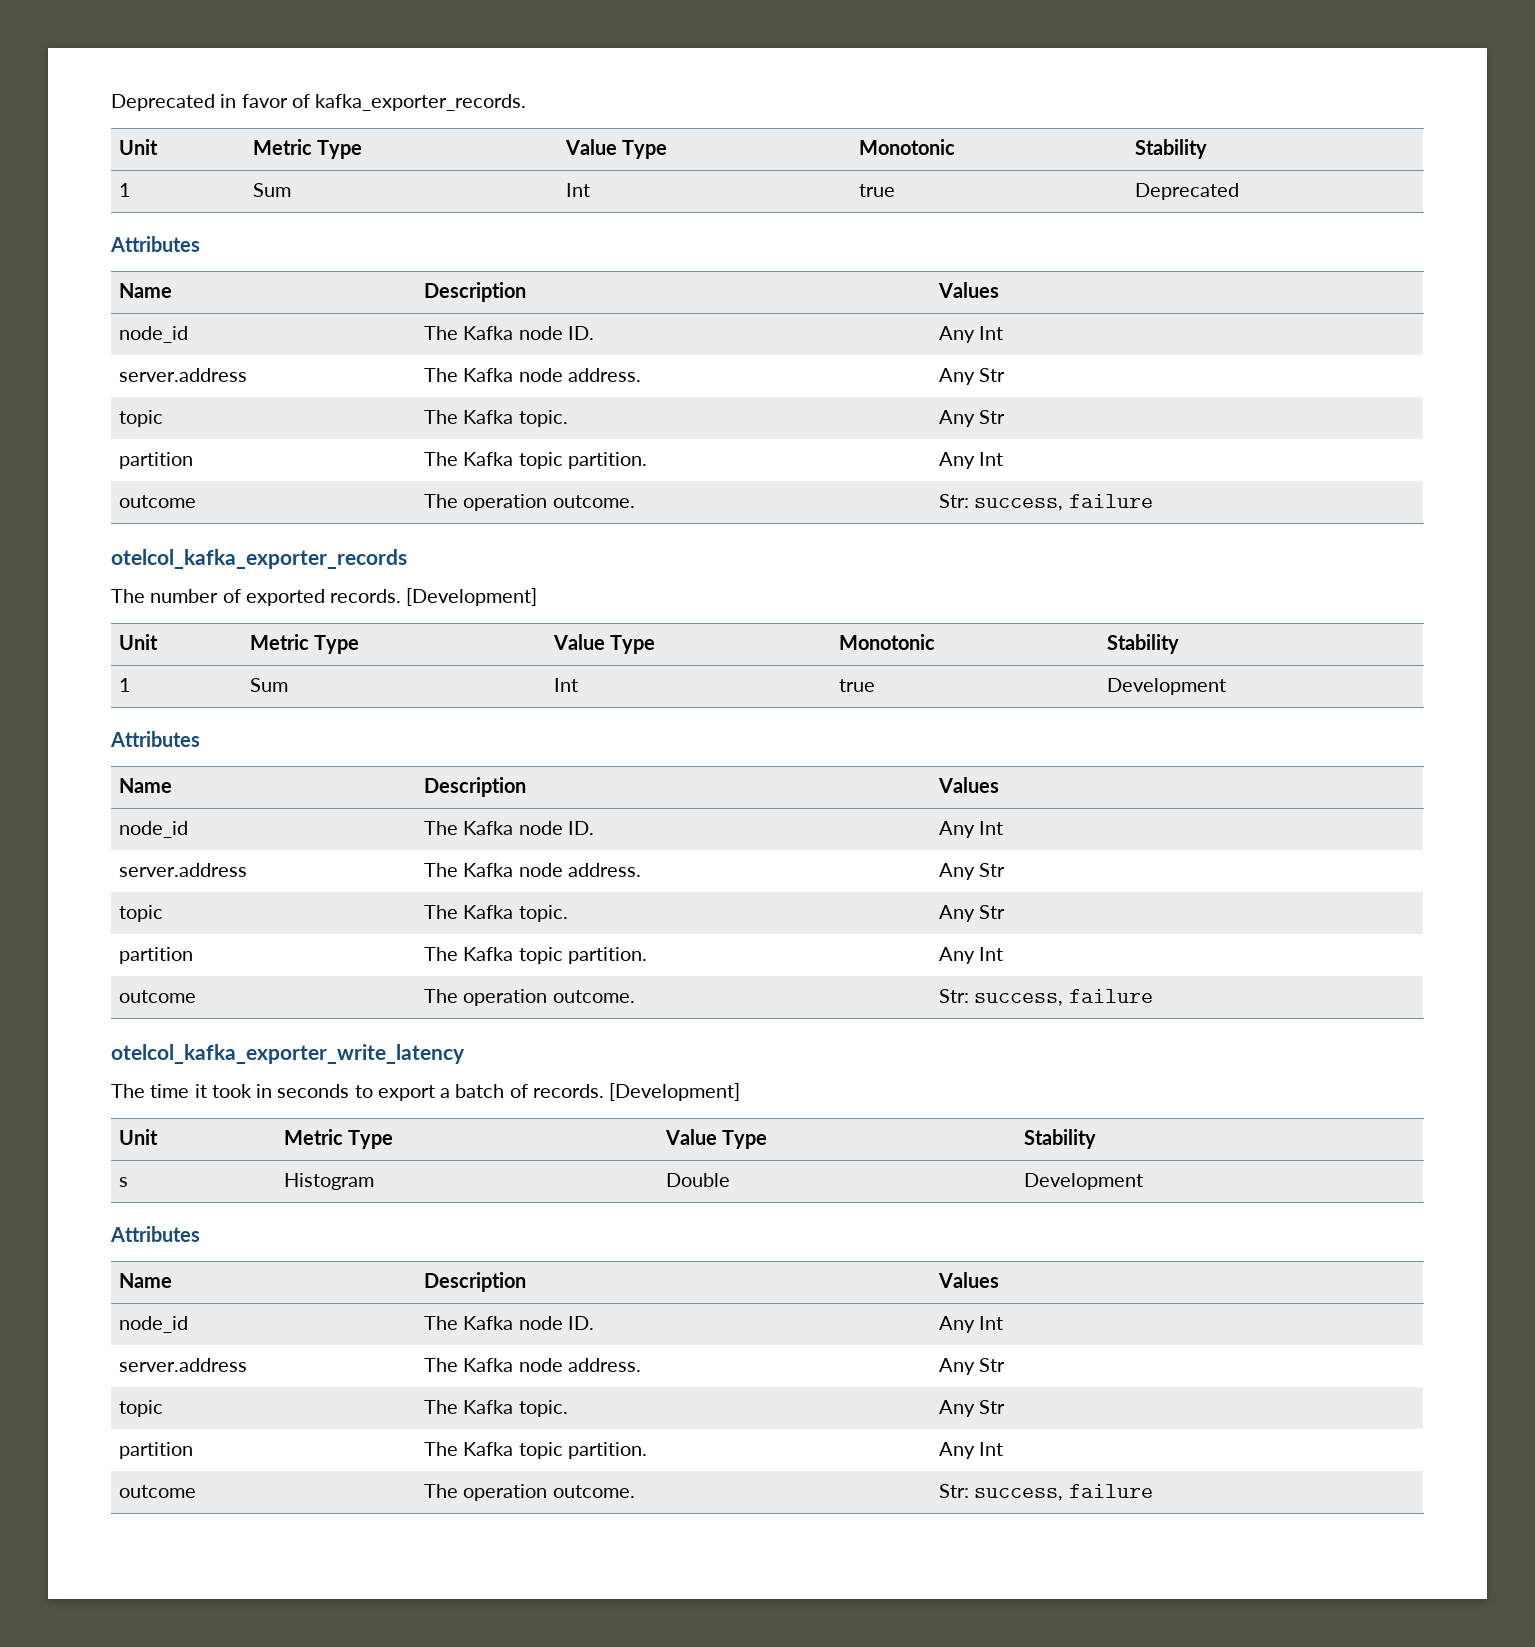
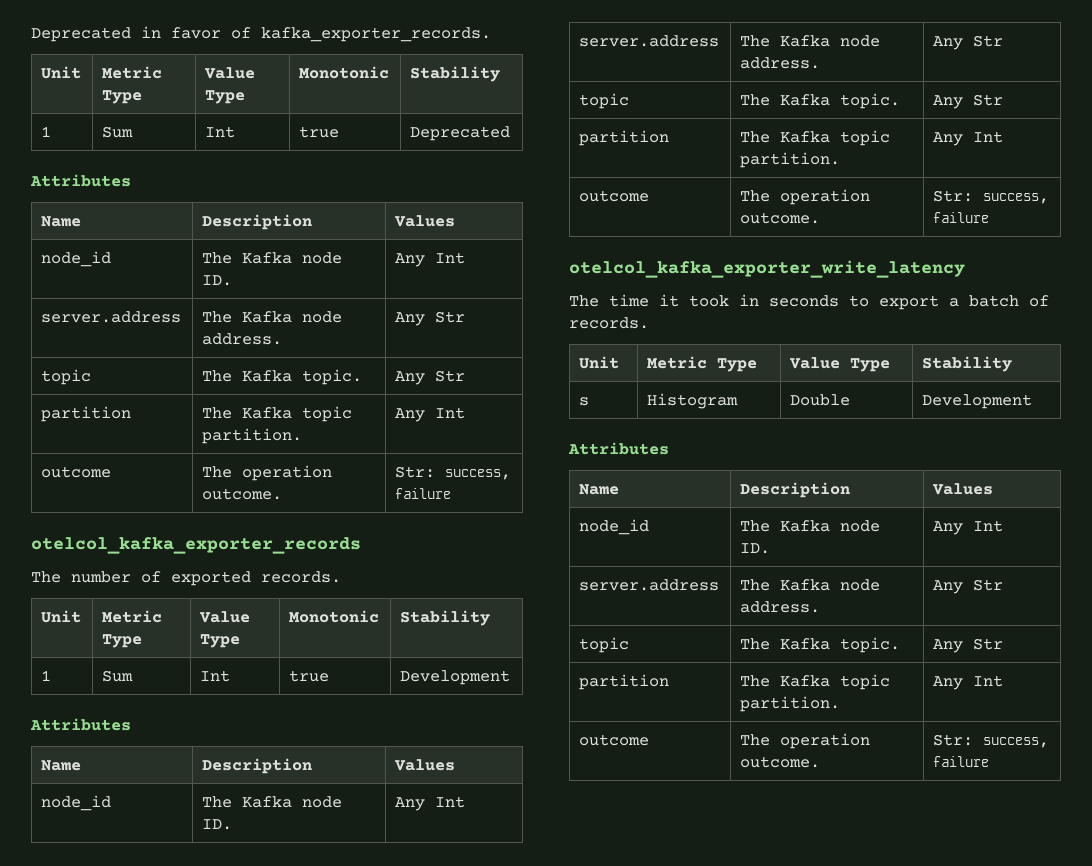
[406,588,538,606] [Development] -> (341, 577) none
[609,1083,741,1101] [Development] -> (649, 323) none

